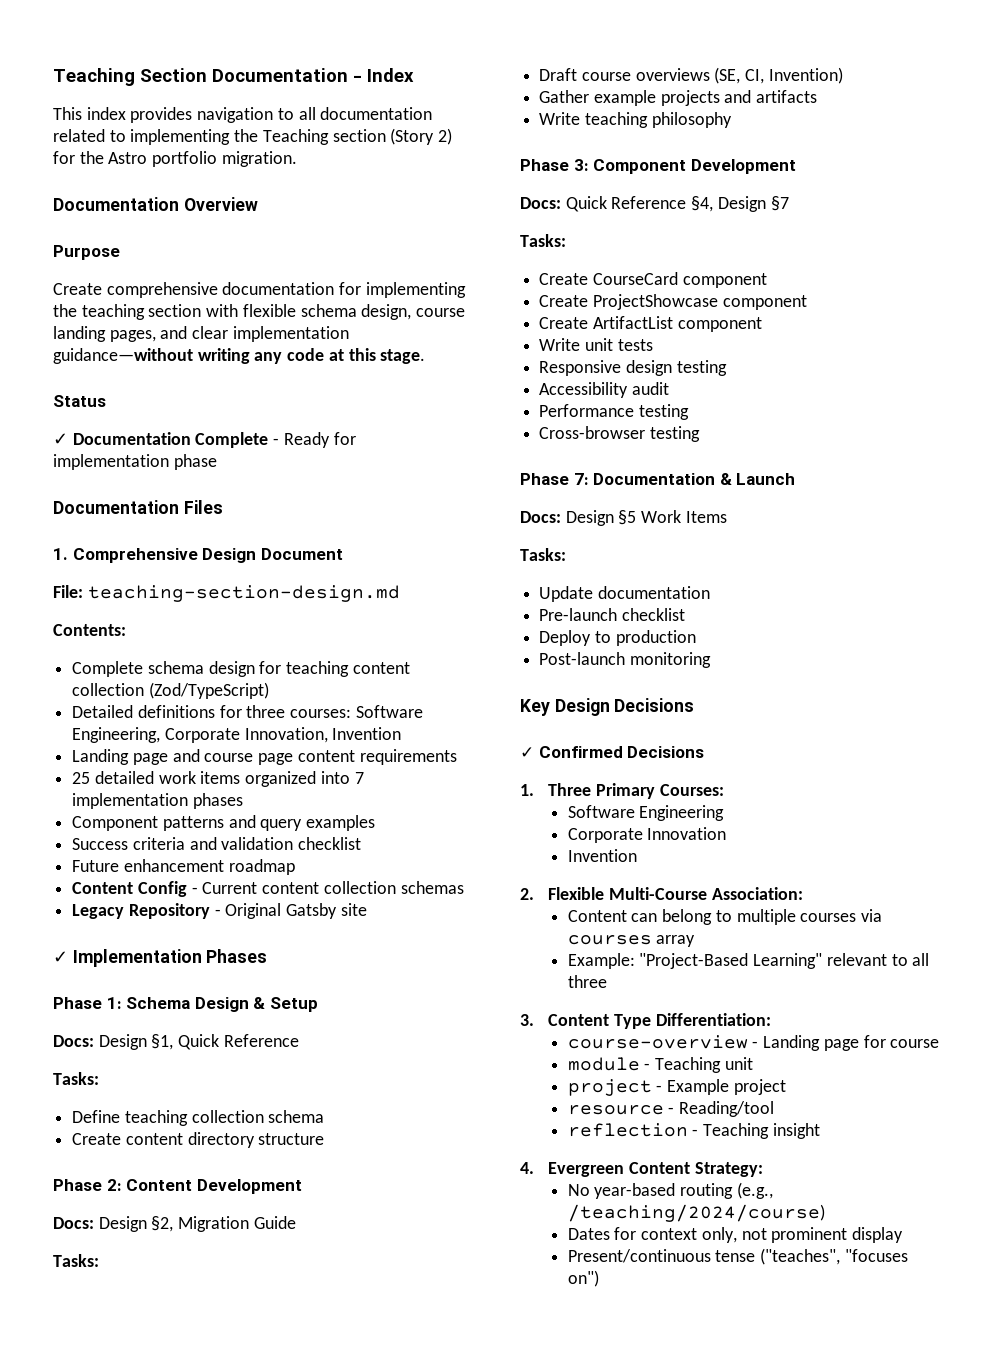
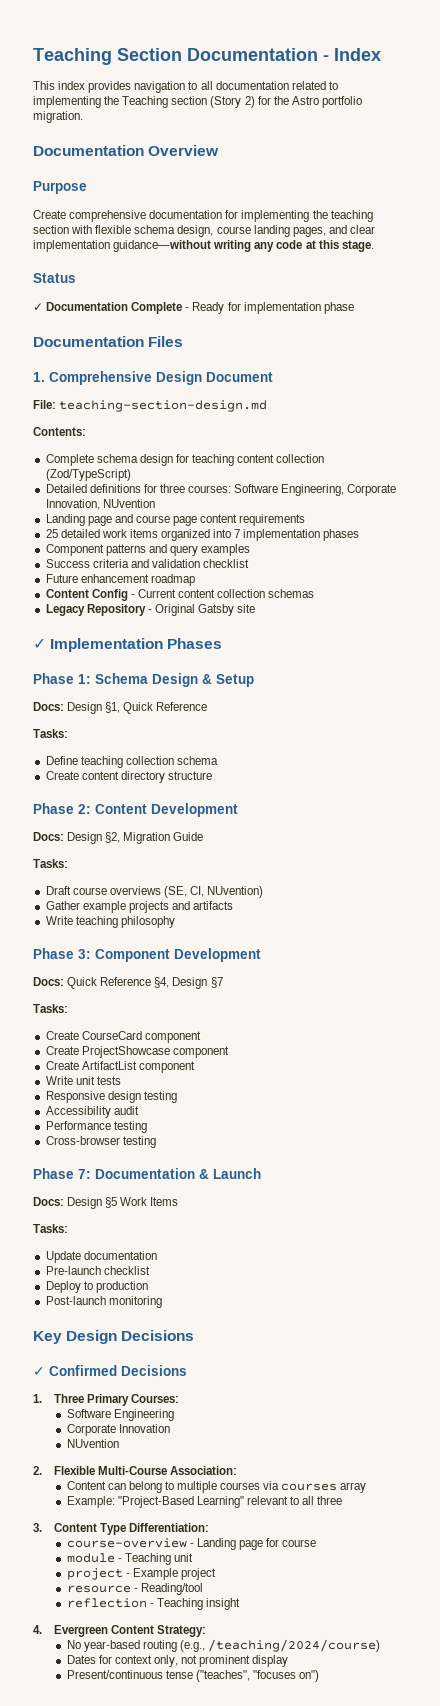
[332,727,402,740] Invention -> [102,499,155,508] NUvention
[768,67,843,84] Invention) -> [207,886,264,898] NUvention)
[567,849,637,862] Invention -> [66,1439,119,1448] NUvention

